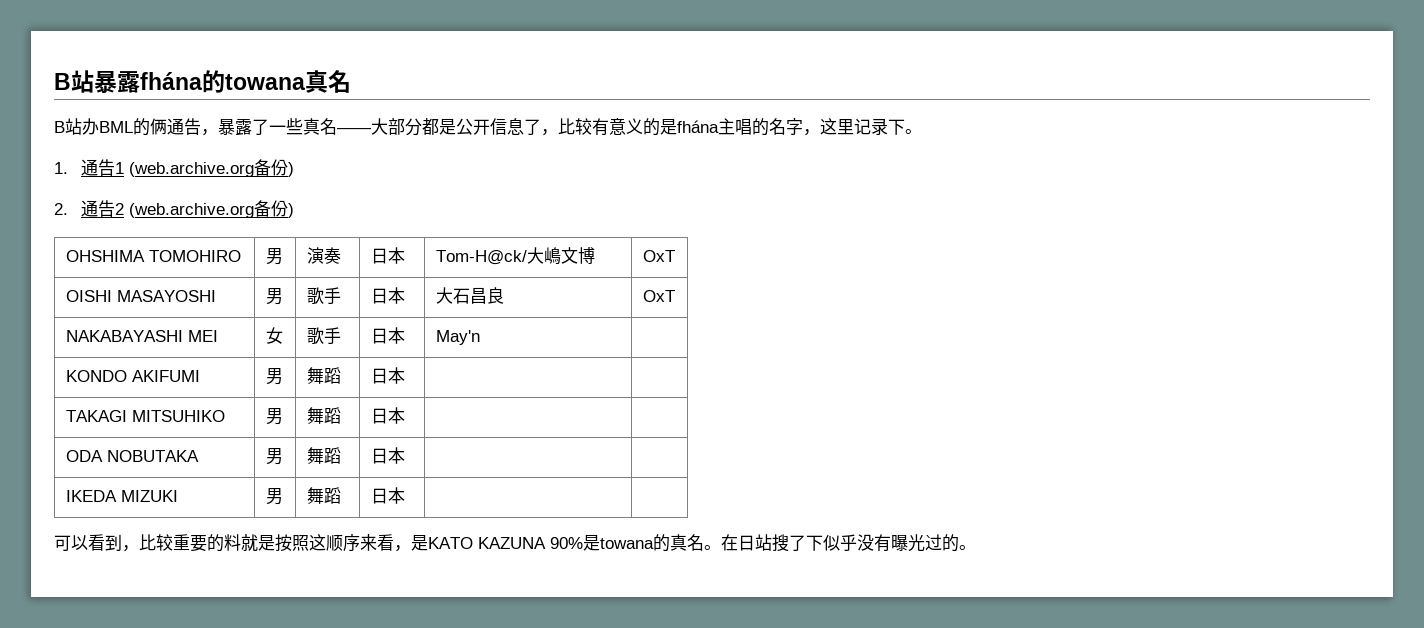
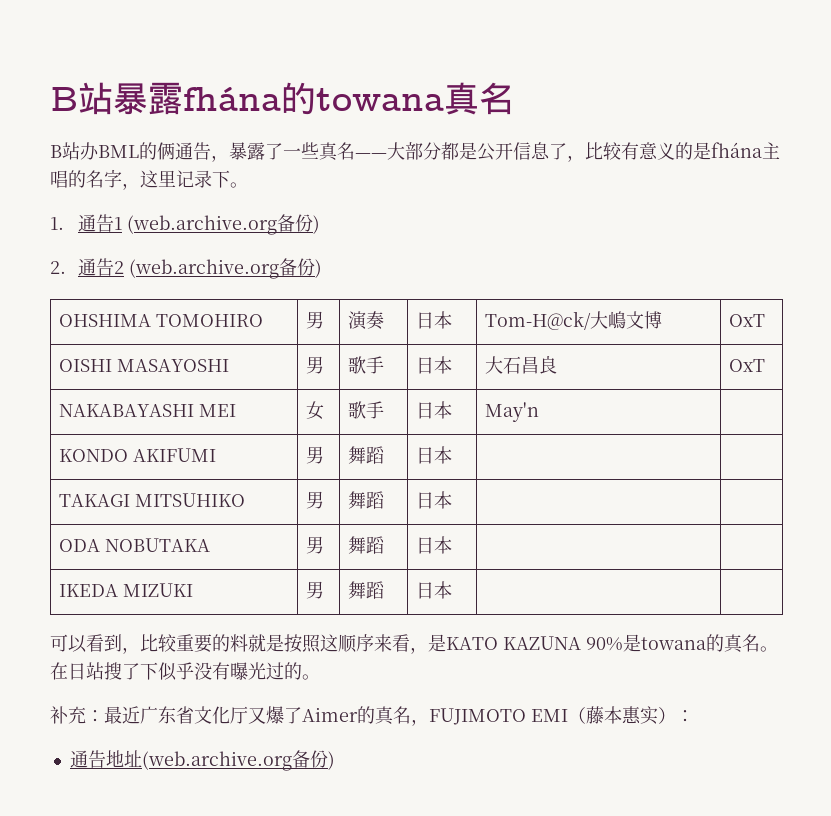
(976, 547) none -> [50,706,694,726] [69,750,335,771] // 补充：最近广东省文化厅又爆了Aimer的真名，FUJIMOTO EMI（藤本惠实）： // 通告地址(web.archive.org备份)

